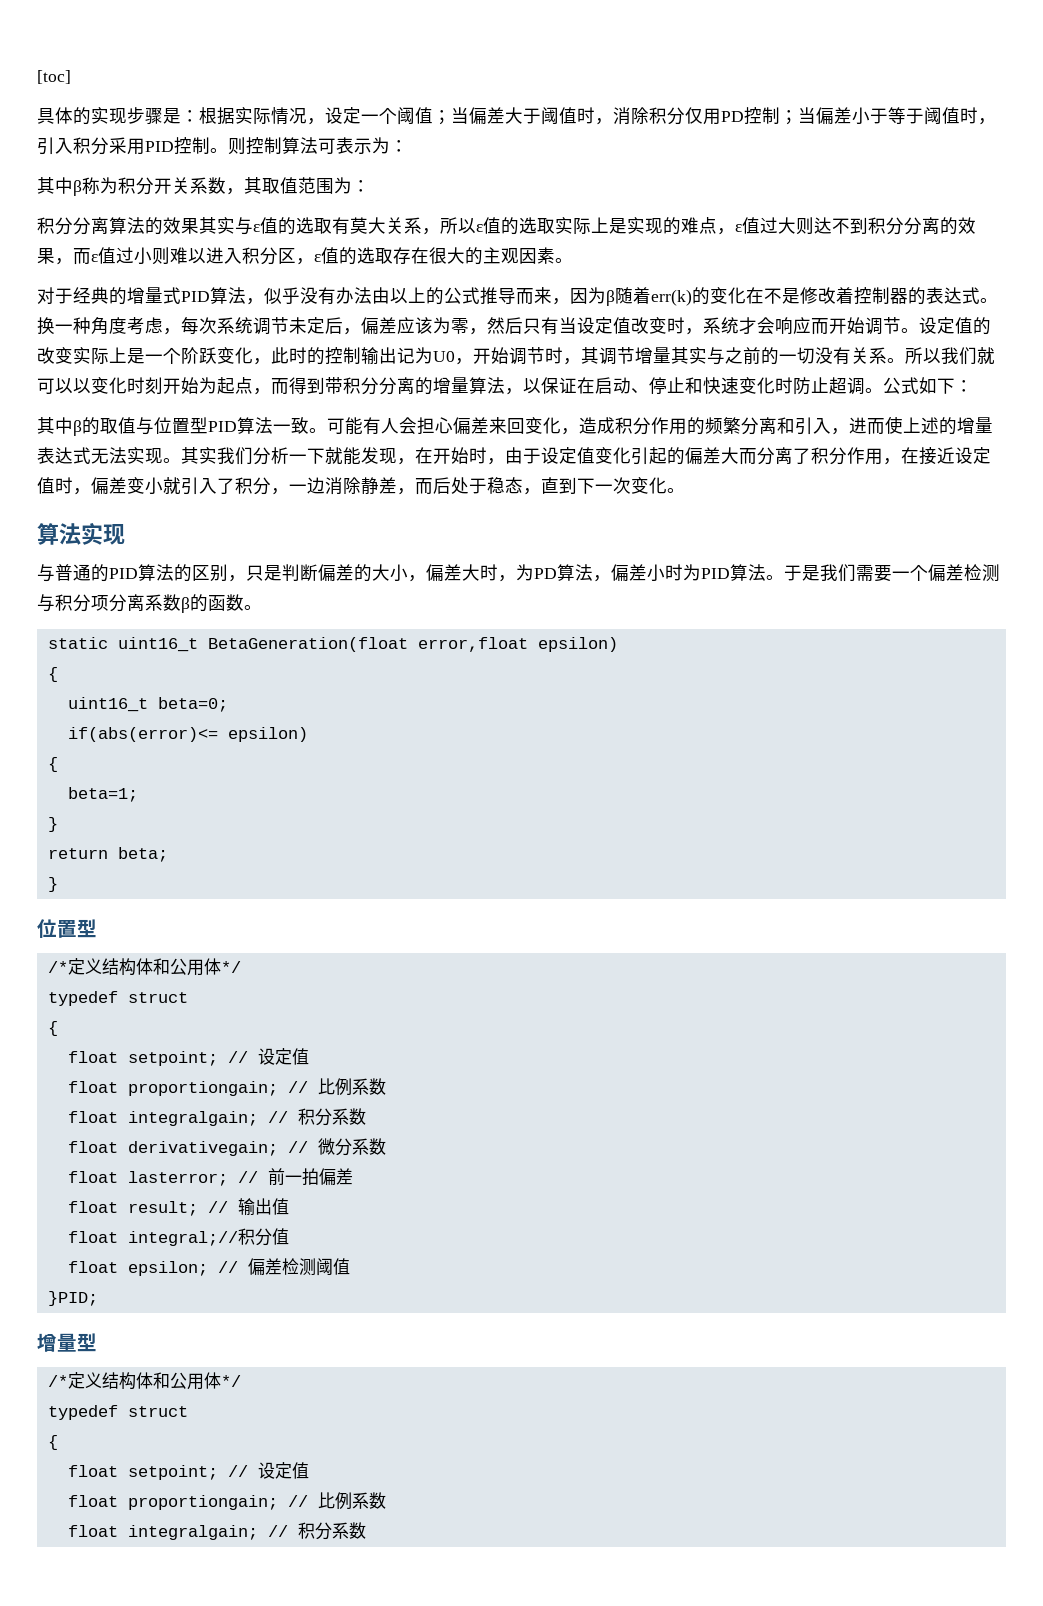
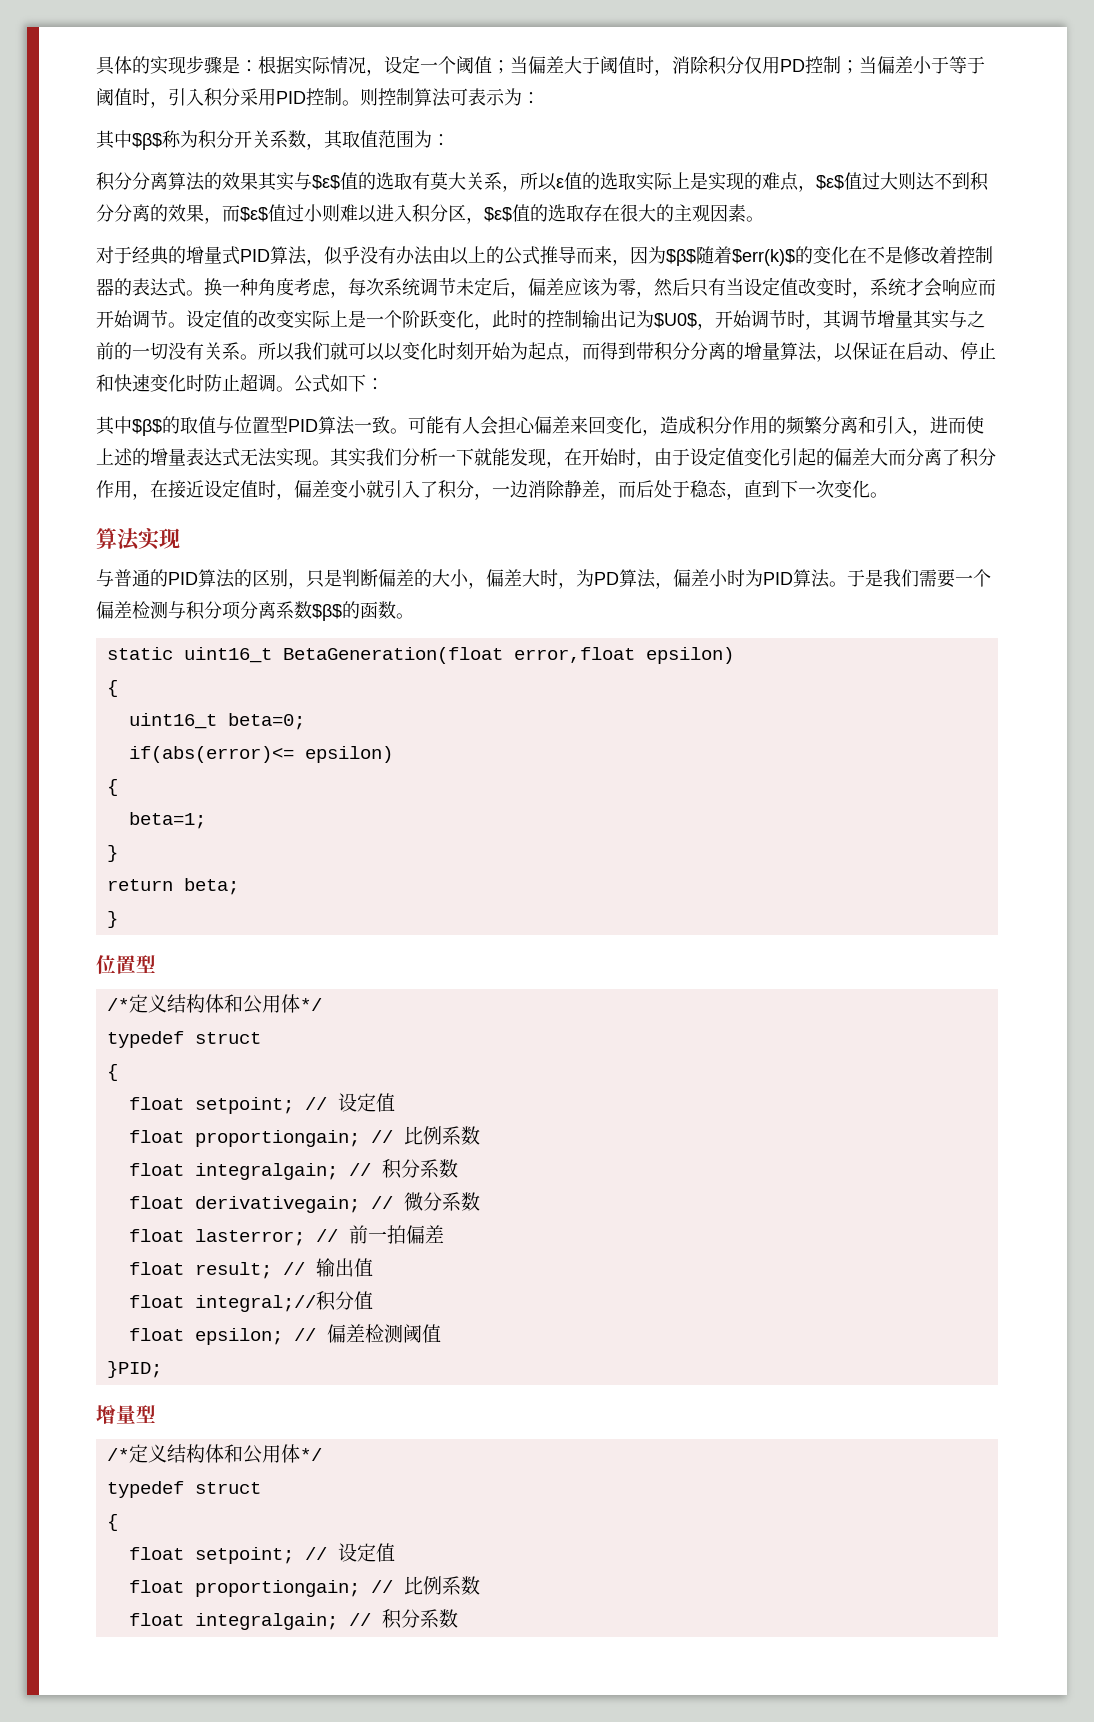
[37,70,71,84] [toc] // -> (96, 65) none
[73,180,82,196] β -> [132,133,162,150] $β$
[253,224,260,232] ε -> [312,175,340,190] $ε$
[735,224,742,232] ε -> [816,175,844,190] $ε$
[91,254,98,262] ε -> [240,207,268,222] $ε$
[314,254,321,262] ε -> [484,207,512,222] $ε$
[606,287,692,306] β随着err(k) -> [666,246,795,266] $β$随着$err(k)$
[433,351,455,362] U0 -> [654,313,697,328] $U0$
[73,420,82,436] β -> [132,419,162,436] $β$
[181,597,190,613] β -> [312,604,342,621] $β$

